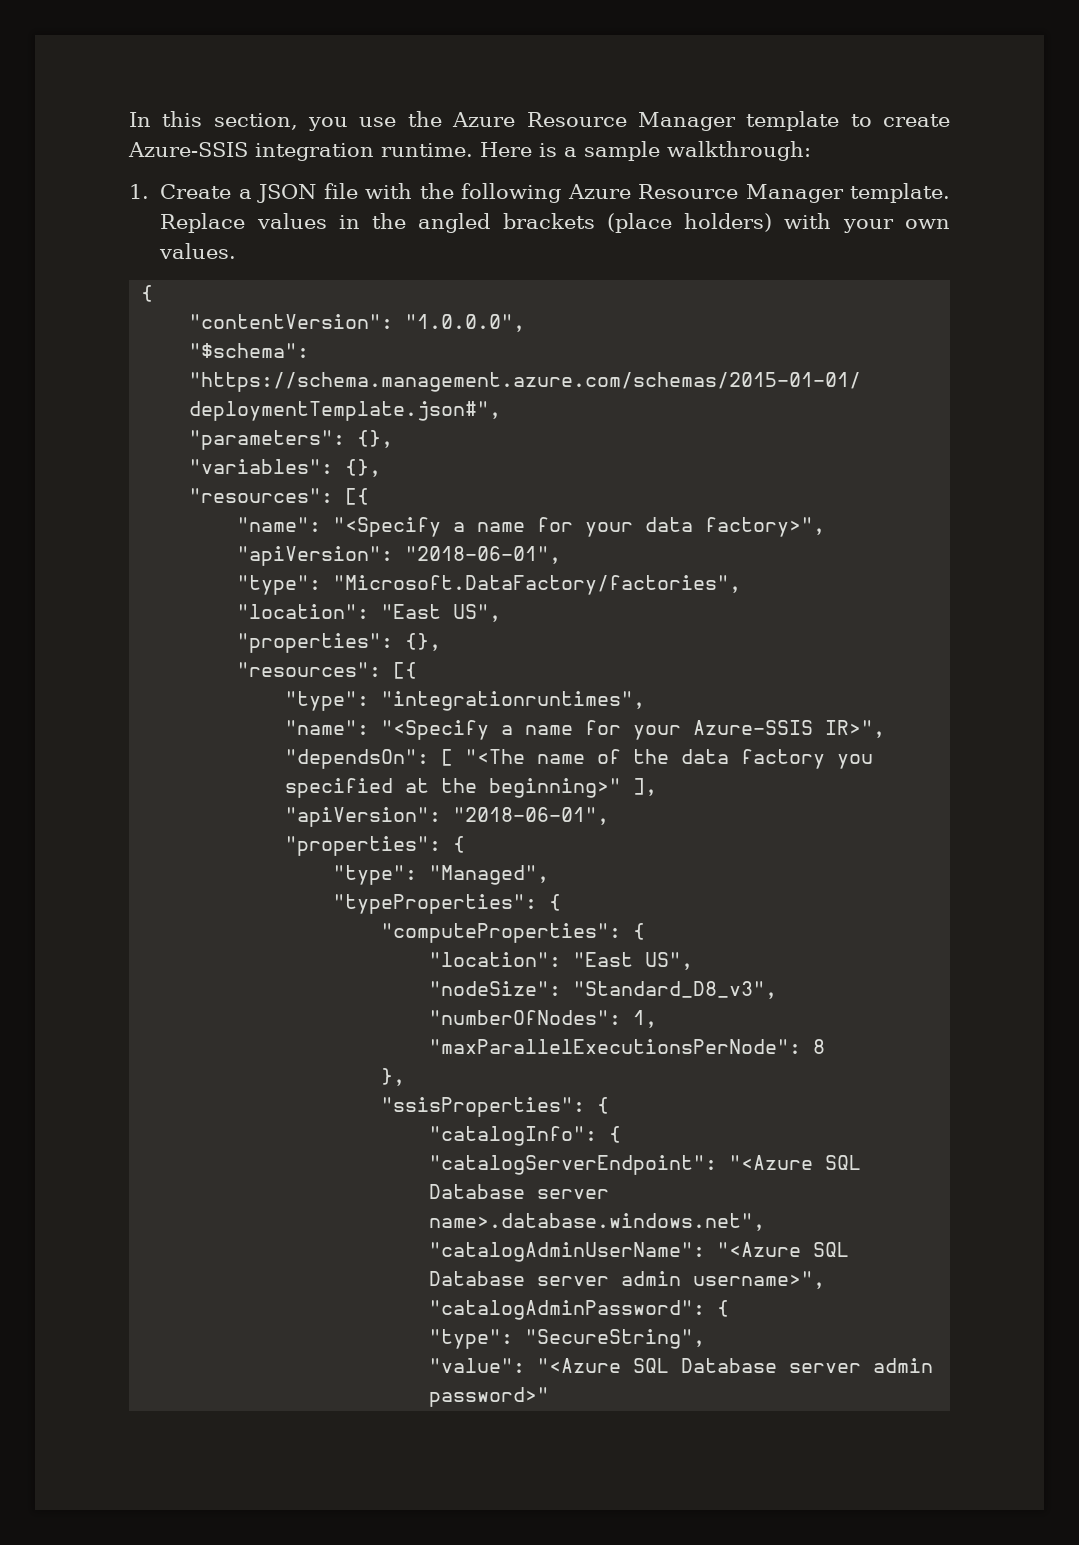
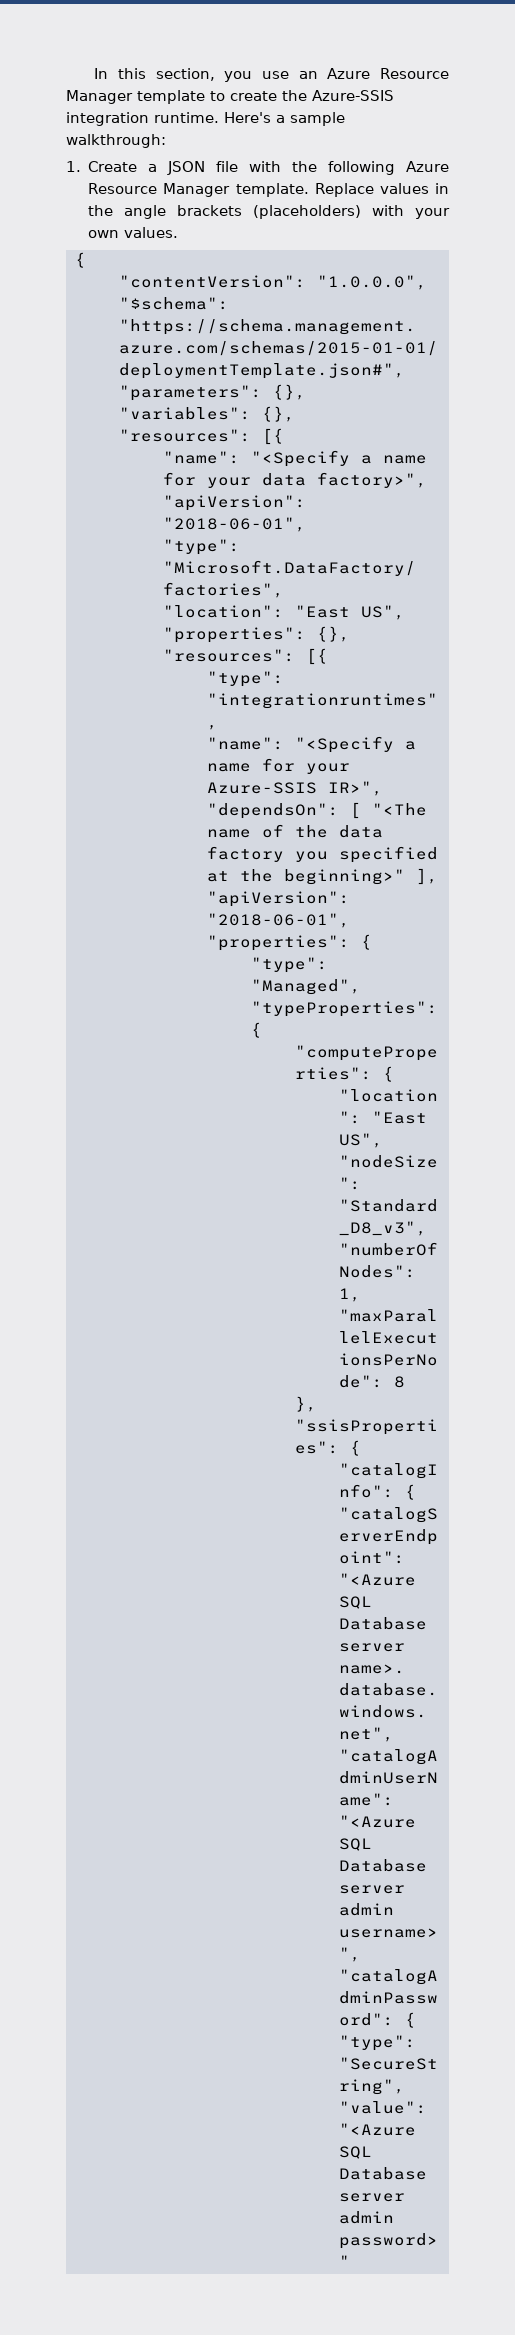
[407,111,442,127] the -> [298,71,318,79] an
(951, 120) none -> [282,90,307,101] the
[480,142,557,157] Here is -> [224,112,271,123] Here's
[418,213,773,233] angled brackets (place holders) -> [124,205,362,219] angle brackets (placeholders)

